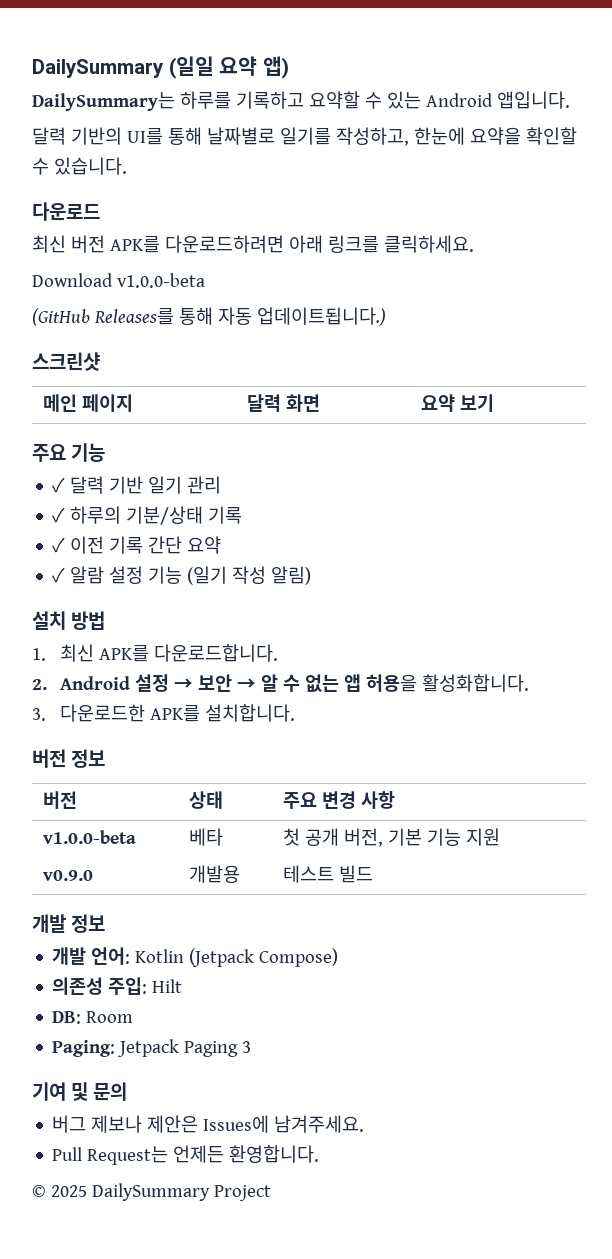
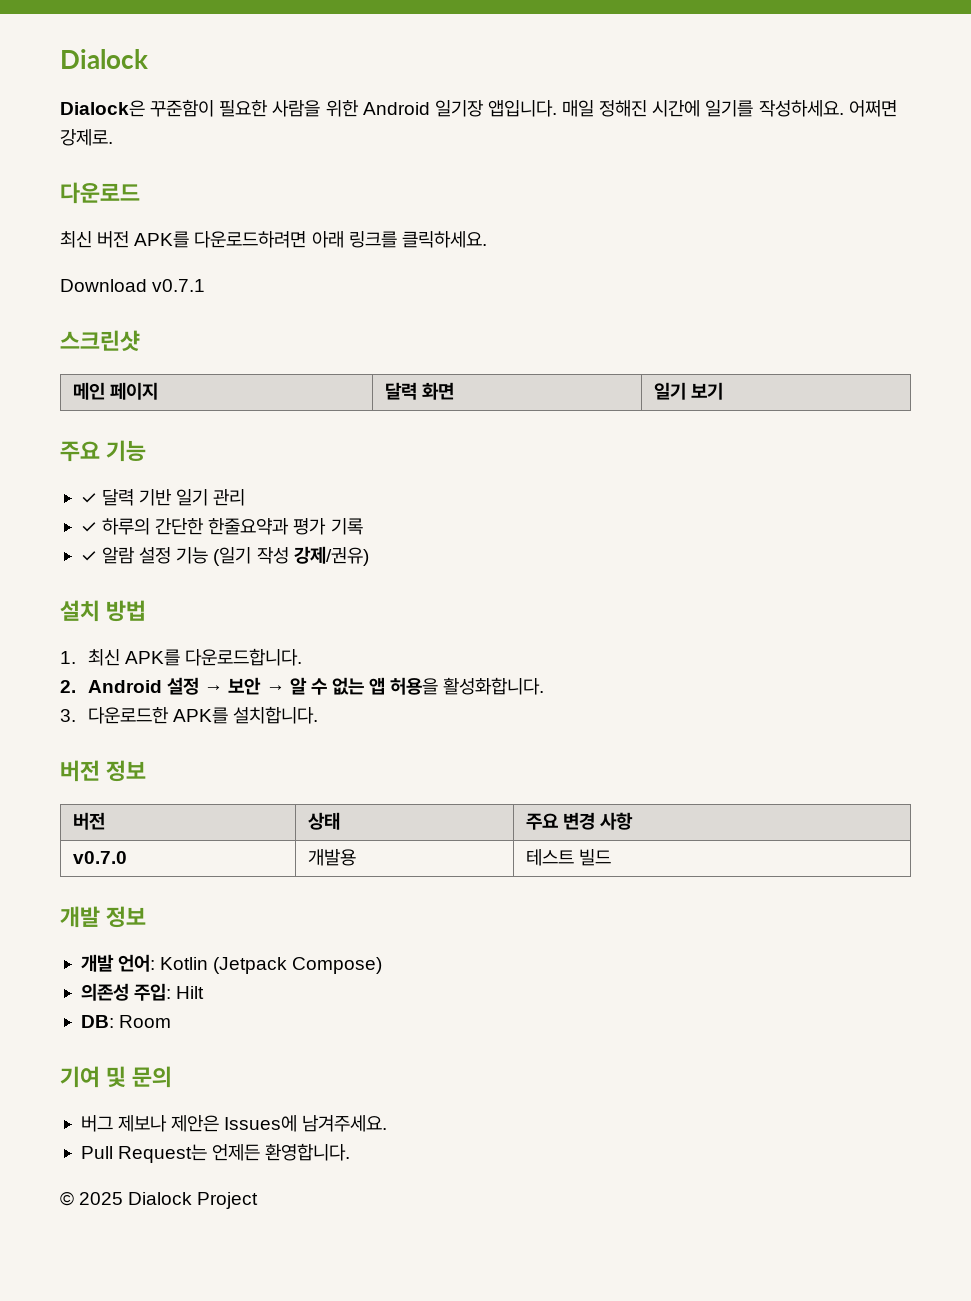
[32,56,289,79] [32,91,570,111] [32,127,577,146] [32,157,127,175] DailySummary (일일 요약 앱) // DailySummary는 하루를 기록하고 요약할 수 있는 Android 앱입니다. // 달력 기반의 UI를 통해 날짜별로 일기를 작성하고, 한눈에 요약을 확인할 수 있습니다. -> [60,49,148,69] [60,99,897,117] [60,129,113,146] Dialock // Dialock은 꾸준함이 필요한 사람을 위한 Android 일기장 앱입니다. 매일 정해진 시간에 일기를 작성하세요. 어쩌면 강제로.
[116,273,205,288] [32,307,386,326] v1.0.0-beta // (GitHub Releases를 통해 자동 업데이트됩니다.) -> [152,279,206,292] v0.7.1
[421,394,456,412] 요약 -> [654,382,687,400] 일기
[126,506,243,525] [52,536,222,554] 기분/상태 기록 // ✓ 이전 기록 간단 요약 -> [155,518,363,535] 간단한 한줄요약과 평가 기록
[271,566,312,585] 알림) -> [293,546,369,566] 강제/권유)
[43,830,137,844] [189,828,224,846] [283,828,501,847] [43,870,94,881] v1.0.0-beta | 베타 | 첫 공개 버전, 기본 기능 지원 // v0.9.0 -> [73,851,128,864] v0.7.0
[52,1039,252,1057] // Paging: Jetpack Paging 3 -> (172, 1021) none
[91,1183,210,1201] DailySummary -> [128,1192,193,1205] Dialock

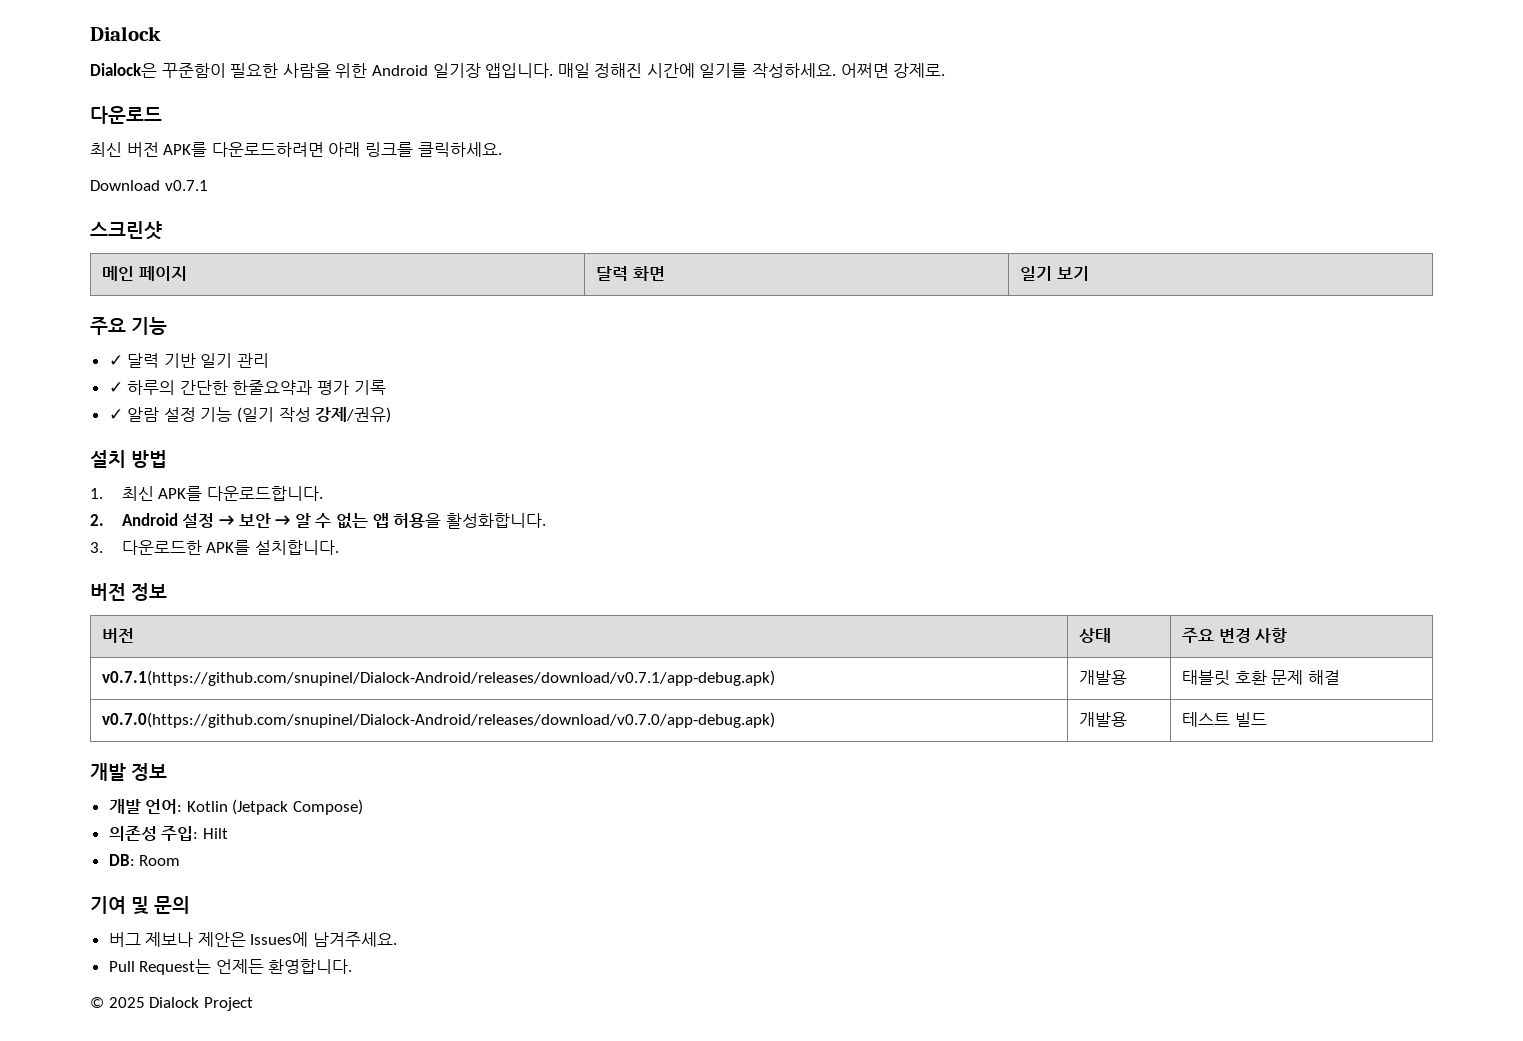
[73,851,128,864] v0.7.0 -> [102,670,776,686] [1079,670,1128,685] [1182,670,1340,686] [102,712,776,728] v0.7.1(https://github.com/snupinel/Dialock-Android/releases/download/v0.7.1/app-debug.apk) | 개발용 | 태블릿 호환 문제 해결 // v0.7.0(https://github.com/snupinel/Dialock-Android/releases/download/v0.7.0/app-debug.apk)

